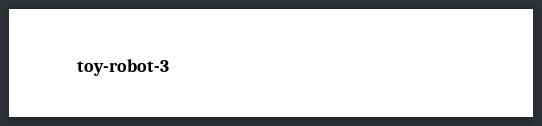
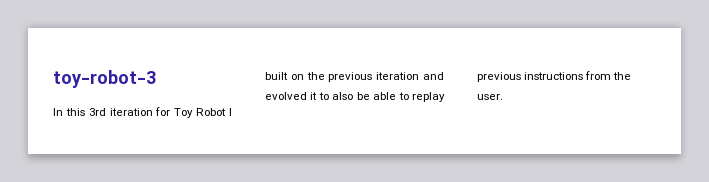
(169, 67) none -> [53,107,232,118] [265,72,444,82] [265,92,445,102] [477,71,632,82] [477,94,503,100] // In this 3rd iteration for Toy Robot I built on the previous iteration and evolved it to also be able to replay previous instructions from the user.

